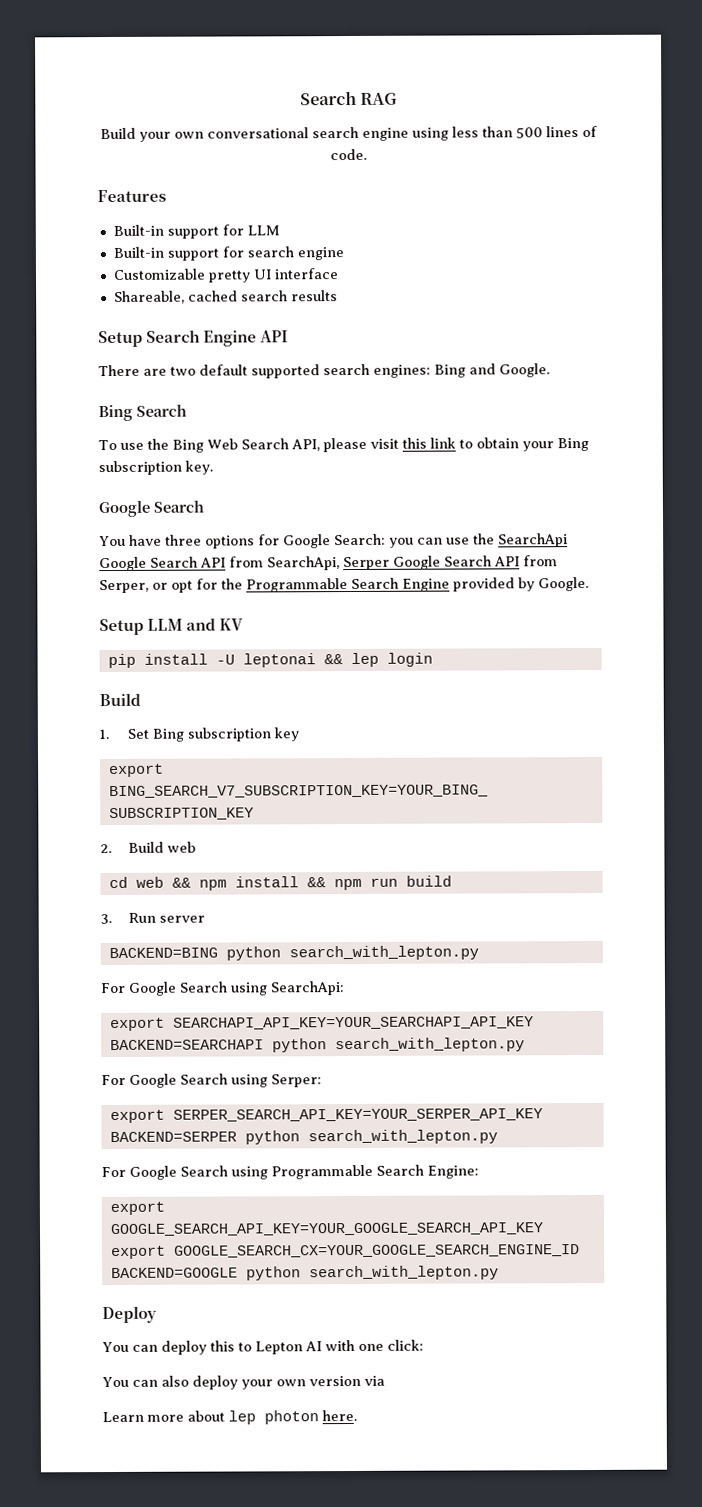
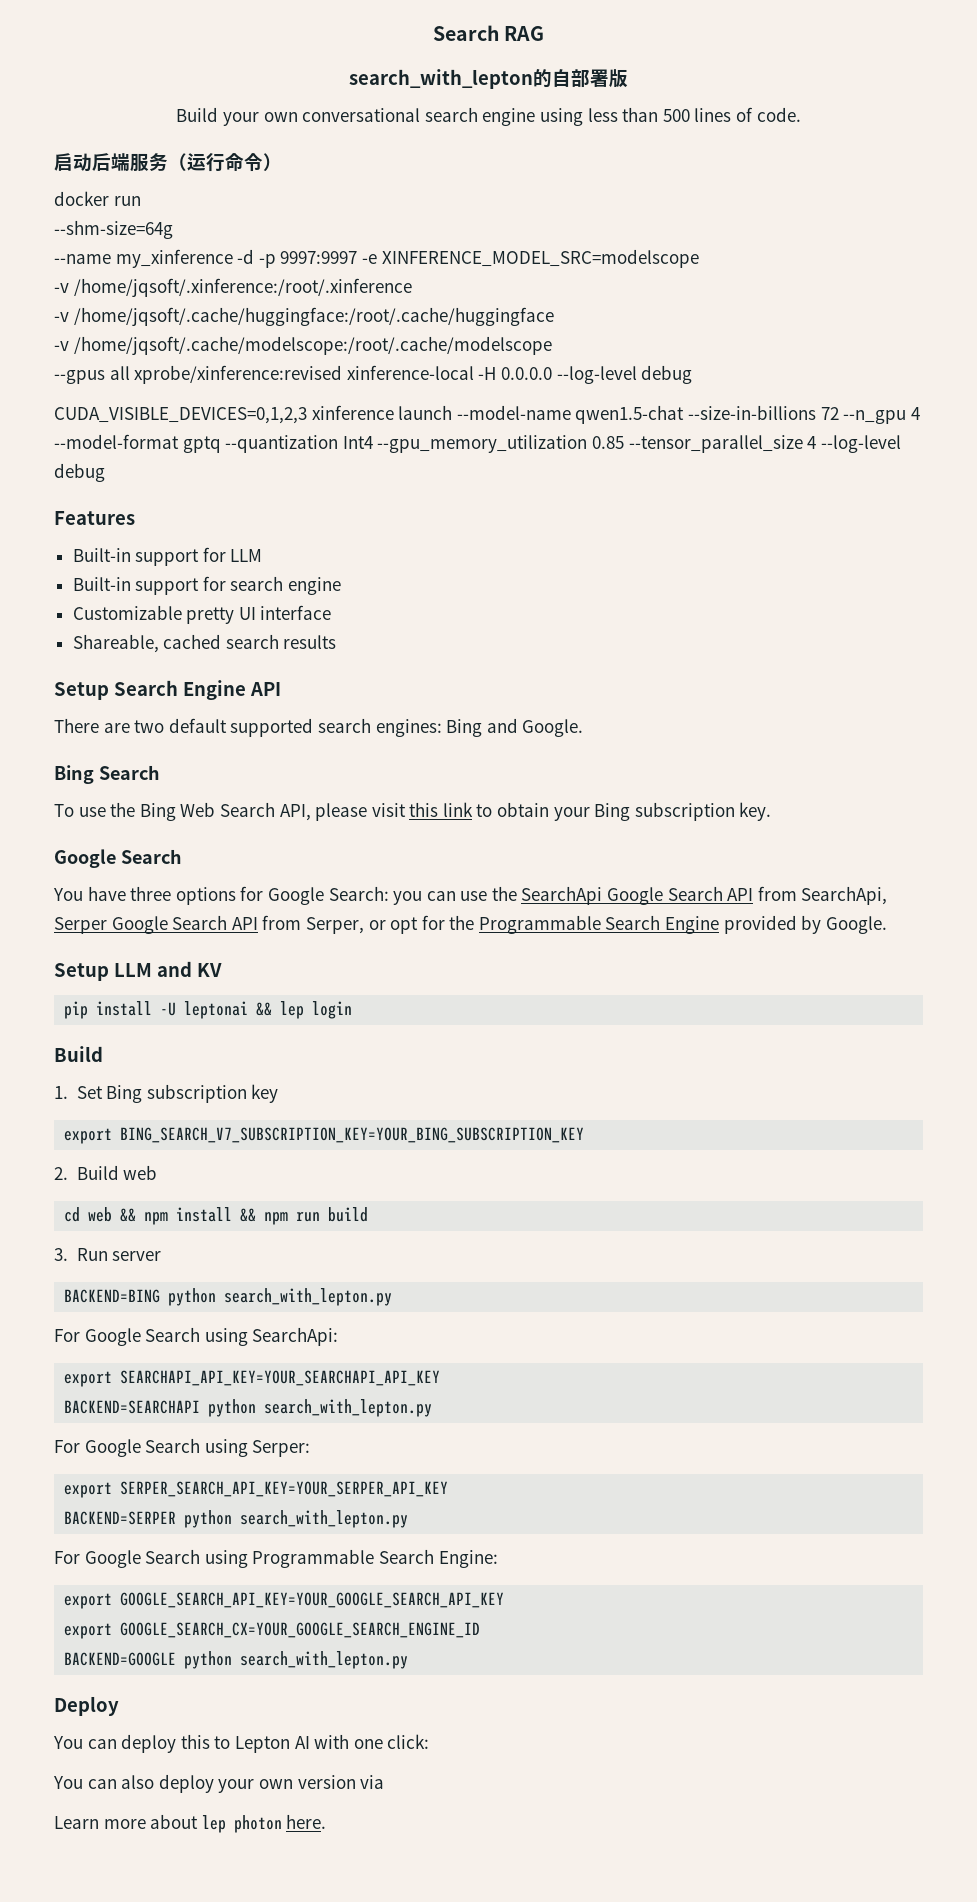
(398, 98) none -> [349,69,628,89] // search_with_lepton的自部署版
(367, 154) none -> [54,153,282,172] [54,191,141,206] [54,220,173,239] [54,249,699,268] [54,278,412,297] [54,307,554,326] [54,336,552,355] [54,365,693,384] [54,405,920,424] [54,434,901,453] [54,463,105,482] // 启动后端服务（运行命令） // docker run // --shm-size=64g // --name my_xinference -d -p 9997:9997 -e XINFERENCE_MODEL_SRC=modelscope // -v /home/jqsoft/.xinference:/root/.xinference // -v /home/jqsoft/.cache/huggingface:/root/.cache/huggingface // -v /home/jqsoft/.cache/modelscope:/root/.cache/modelscope // --gpus all xprobe/xinference:revised xinference-local -H 0.0.0.0 --log-level debug // CUDA_VISIBLE_DEVICES=0,1,2,3 xinference launch --model-name qwen1.5-chat --size-in-billions 72 --n_gpu 4 --model-format gptq --quantization Int4 --gpu_memory_utilization 0.85 --tensor_parallel_size 4 --log-level debug

